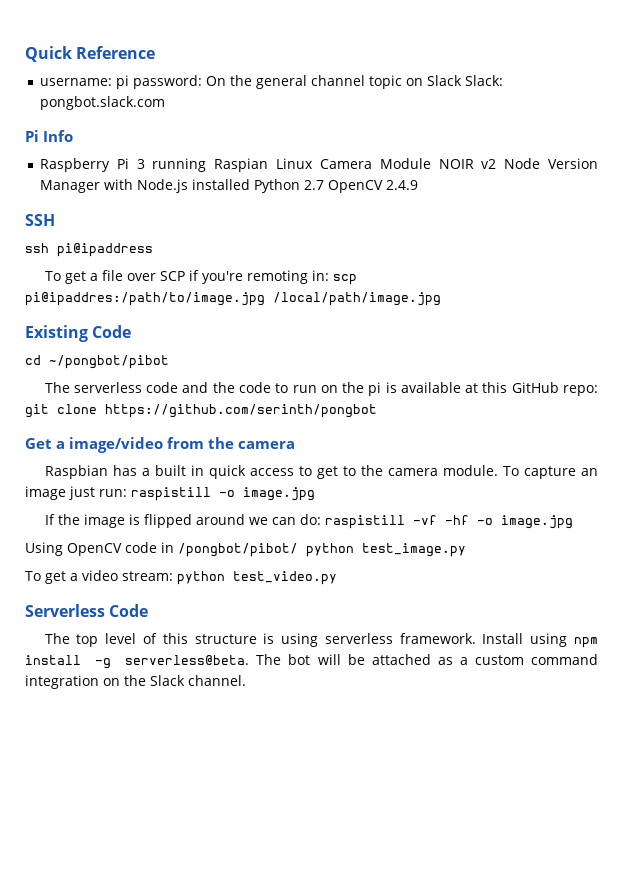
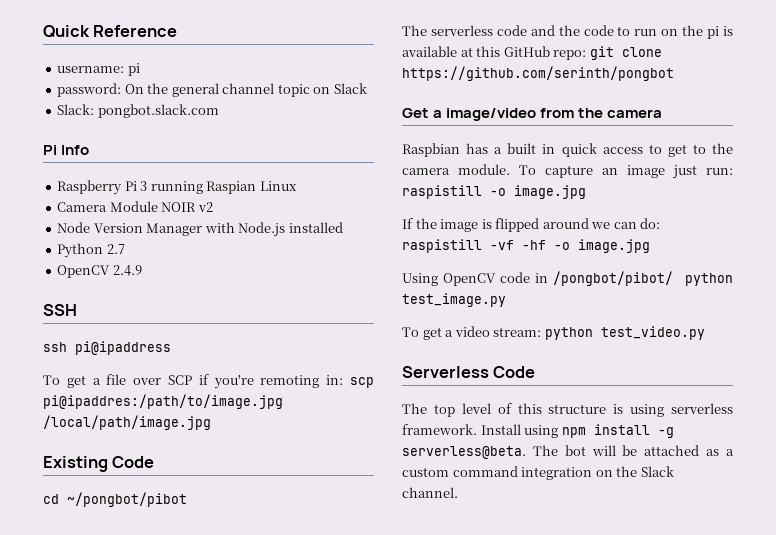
(129, 82) none -> (140, 69) //
(462, 80) none -> (367, 88) //
(314, 163) none -> (297, 186) //
(497, 164) none -> (213, 207) //
(250, 184) none -> (343, 227) //
(324, 185) none -> (125, 249) //

